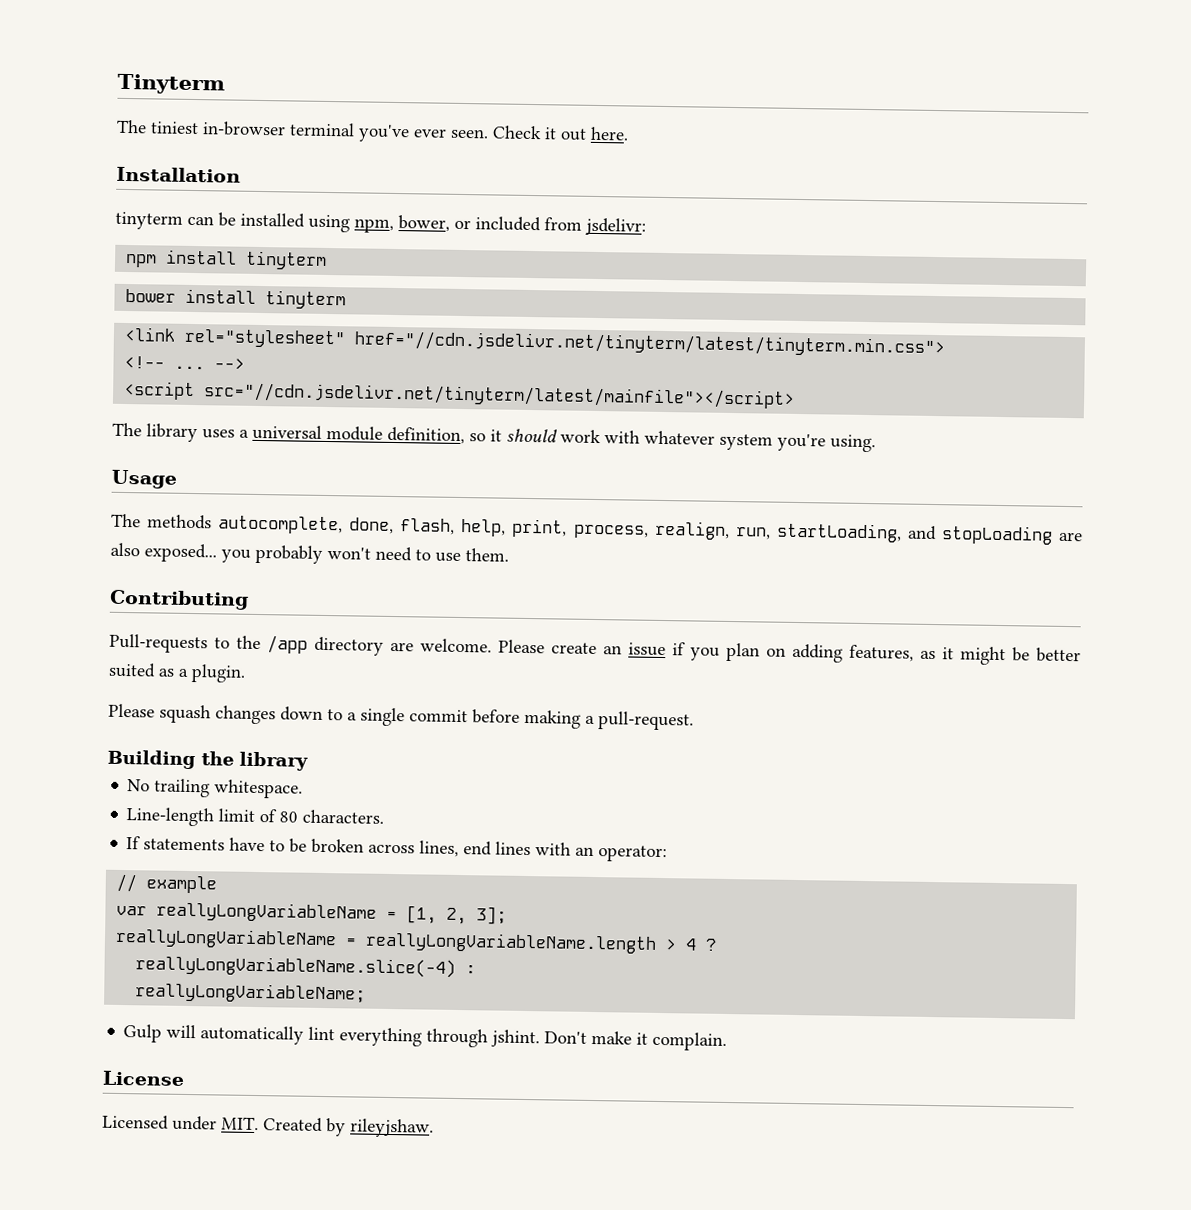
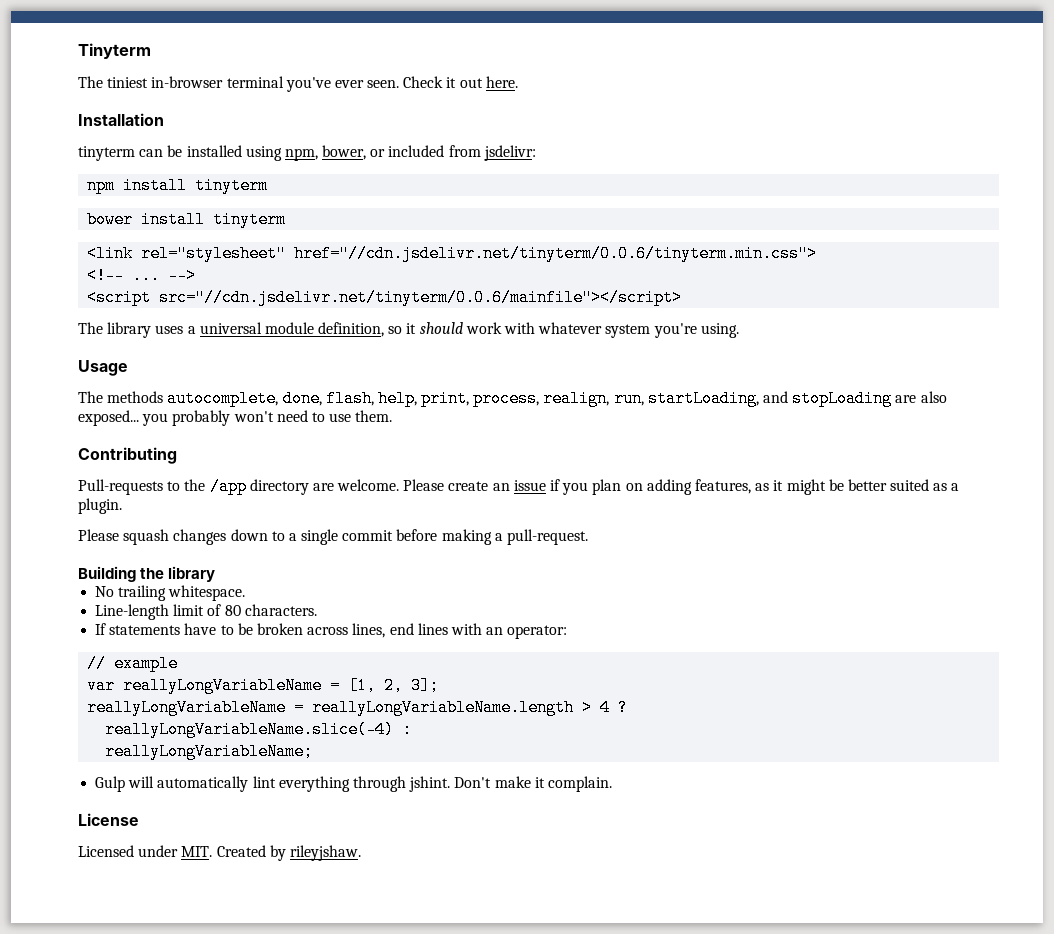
[354,330,946,358] href="//cdn.jsdelivr.net/tinyterm/latest/tinyterm.min.css"> -> [294,245,818,262] href="//cdn.jsdelivr.net/tinyterm/0.0.6/tinyterm.min.css">
[203,382,796,409] src="//cdn.jsdelivr.net/tinyterm/latest/mainfile"></script> -> [159,289,683,306] src="//cdn.jsdelivr.net/tinyterm/0.0.6/mainfile"></script>

